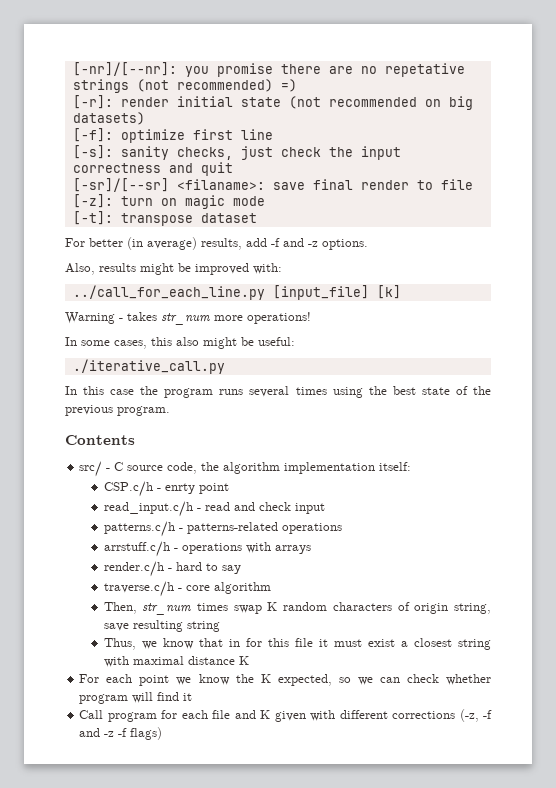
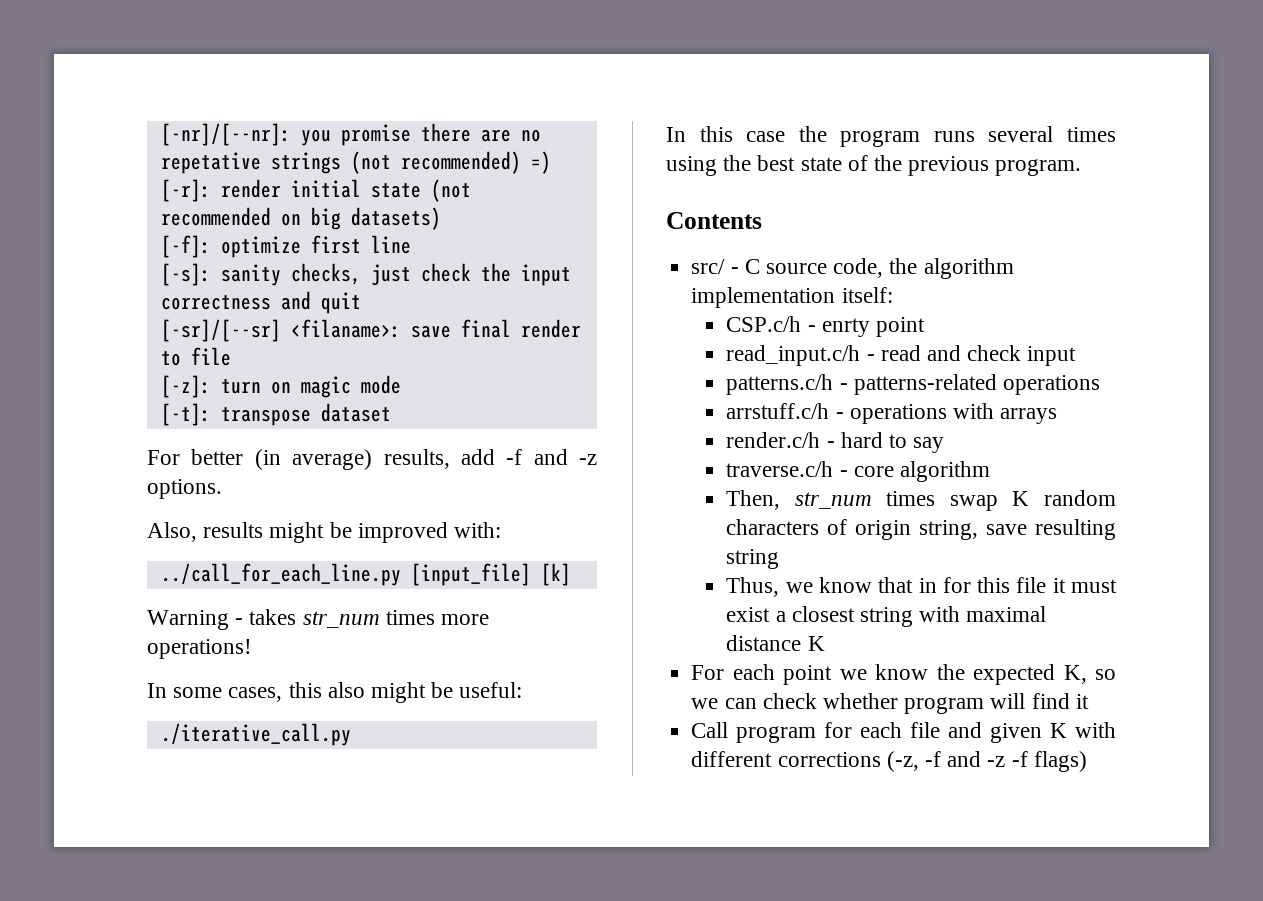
(210, 319) none -> [385,610,435,625] times
[260,674,332,686] K expected, -> [973,664,1087,685] expected K,
[260,710,306,722] K given -> [990,723,1068,743] given K

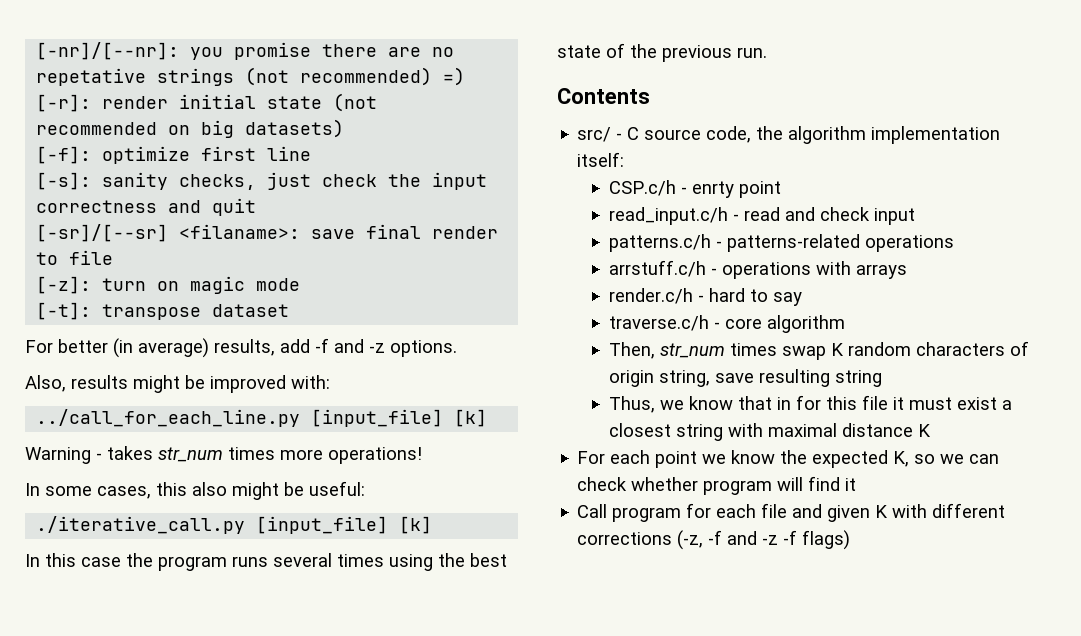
(351, 734) none -> [256,516,433,534] [input_file] [k]
[995,159,1082,176] program. -> [737,47,767,58] run.

